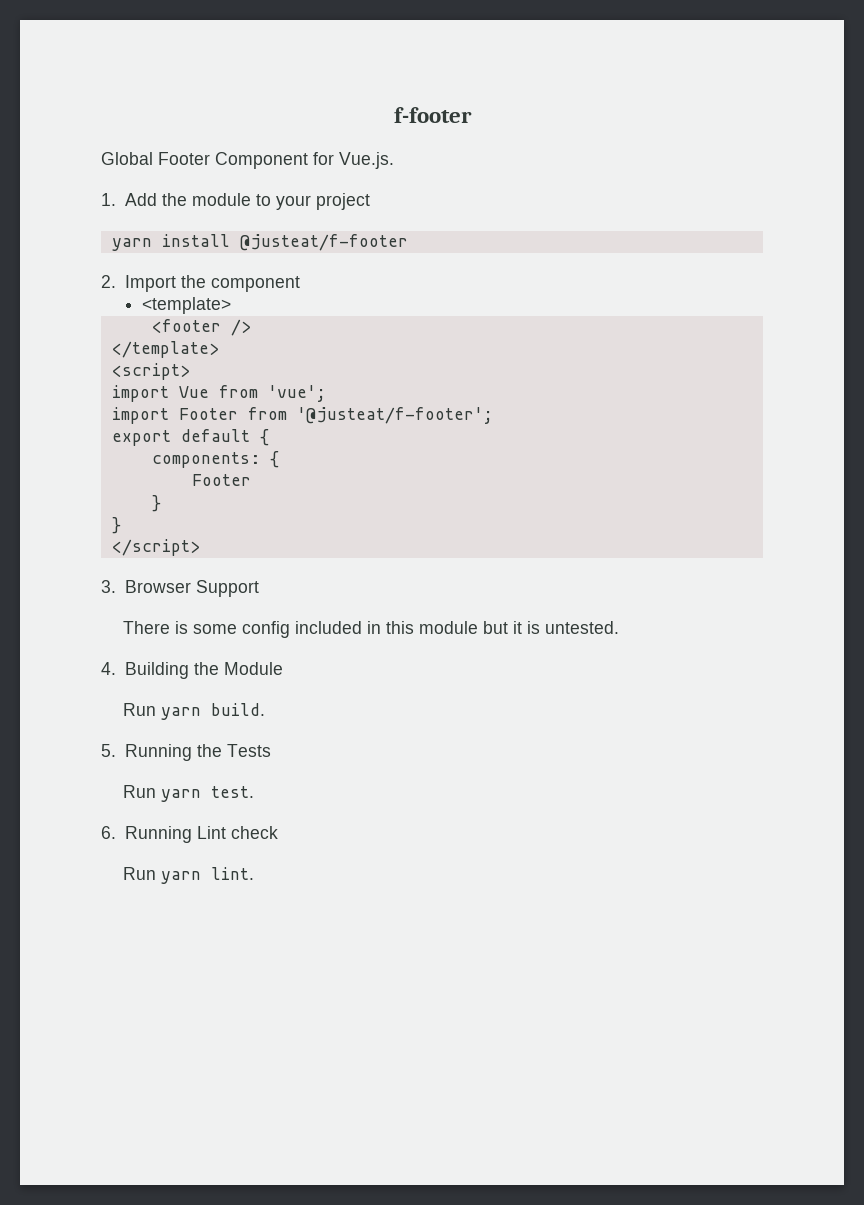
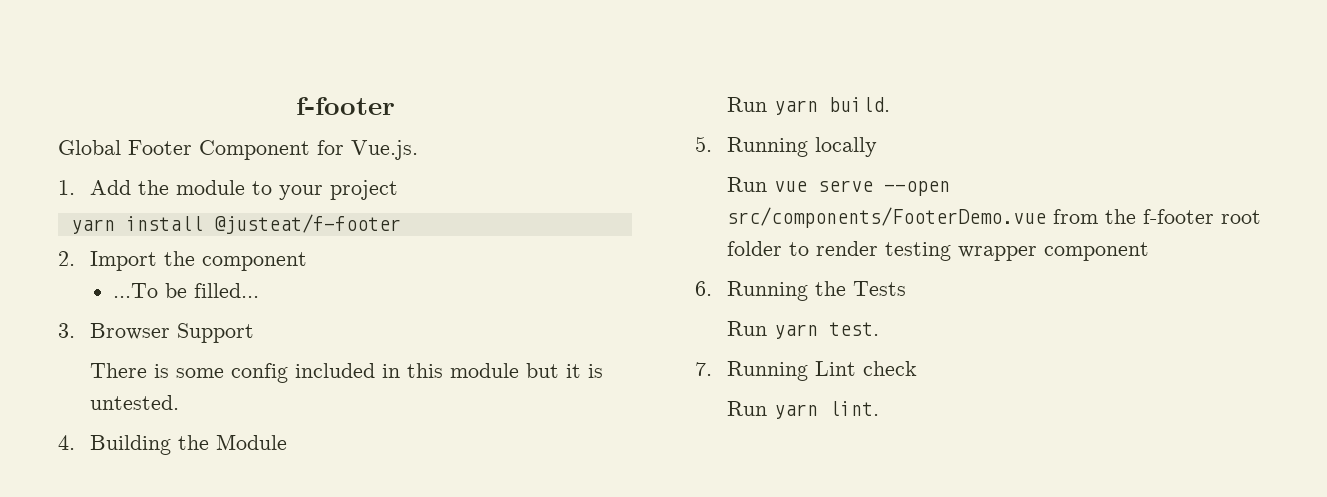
[141,297,231,314] [151,319,251,336] [111,341,219,358] [111,363,190,380] [111,385,326,402] [111,407,493,424] [111,429,269,446] [151,451,279,468] [191,474,251,486] [151,495,161,512] [111,517,121,534] [111,539,200,556] <template> // <footer /> // </template> // <script> // import Vue from 'vue'; // import Footer from '@justeat/f-footer'; // export default { // components: { // Footer // } // } // </script> -> [113,283,260,298] ...To be filled...
(192, 752) none -> [814,137,877,157] [726,177,950,196] [726,207,1261,228] [726,241,1149,261] [695,281,808,301] locally // Run vue serve --open src/components/FooterDemo.vue from the f-footer root folder to render testing wrapper component // 6. Running
[101,826,116,839] 6. -> [695,362,712,376] 7.

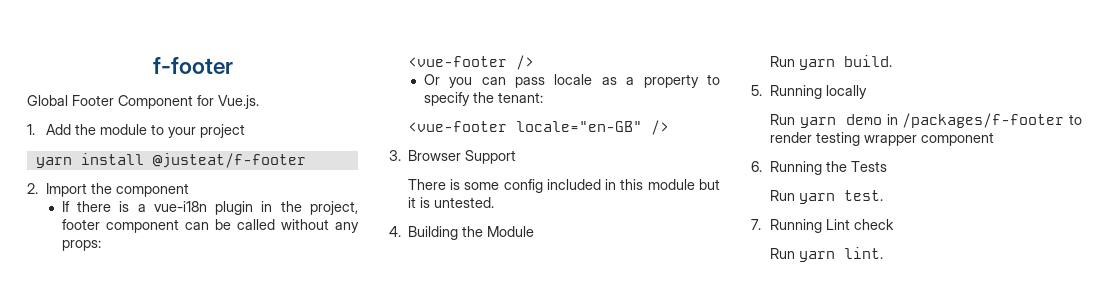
[113,283,260,298] ...To be filled... -> [61,201,358,215] [61,219,360,233] [61,240,101,251] [407,55,534,70] [423,74,720,88] [423,92,543,106] [407,120,669,135] If there is a vue-i18n plugin in the project, footer component can be called without any props: // <vue-footer /> // Or you can pass locale as a property to specify the tenant: // <vue-footer locale="en-GB" />
[773,180,950,196] [726,207,1261,228] [726,241,782,256] vue serve --open src/components/FooterDemo.vue from the f-footer root folder -> [799,113,1065,128] yarn demo in /packages/f-footer

